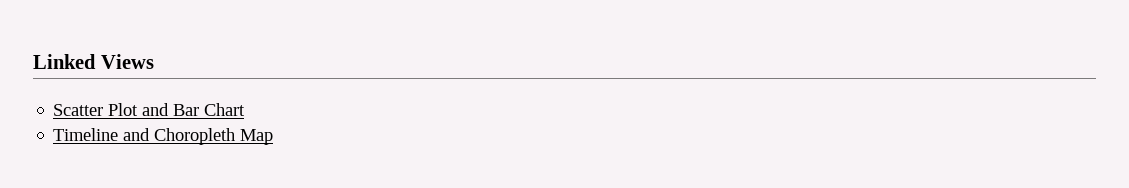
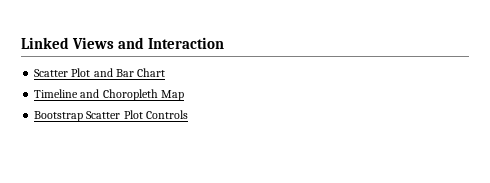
(154, 61) none -> [118,37,225,49] and Interaction
(274, 137) none -> [34,110,188,122] // Bootstrap Scatter Plot Controls

